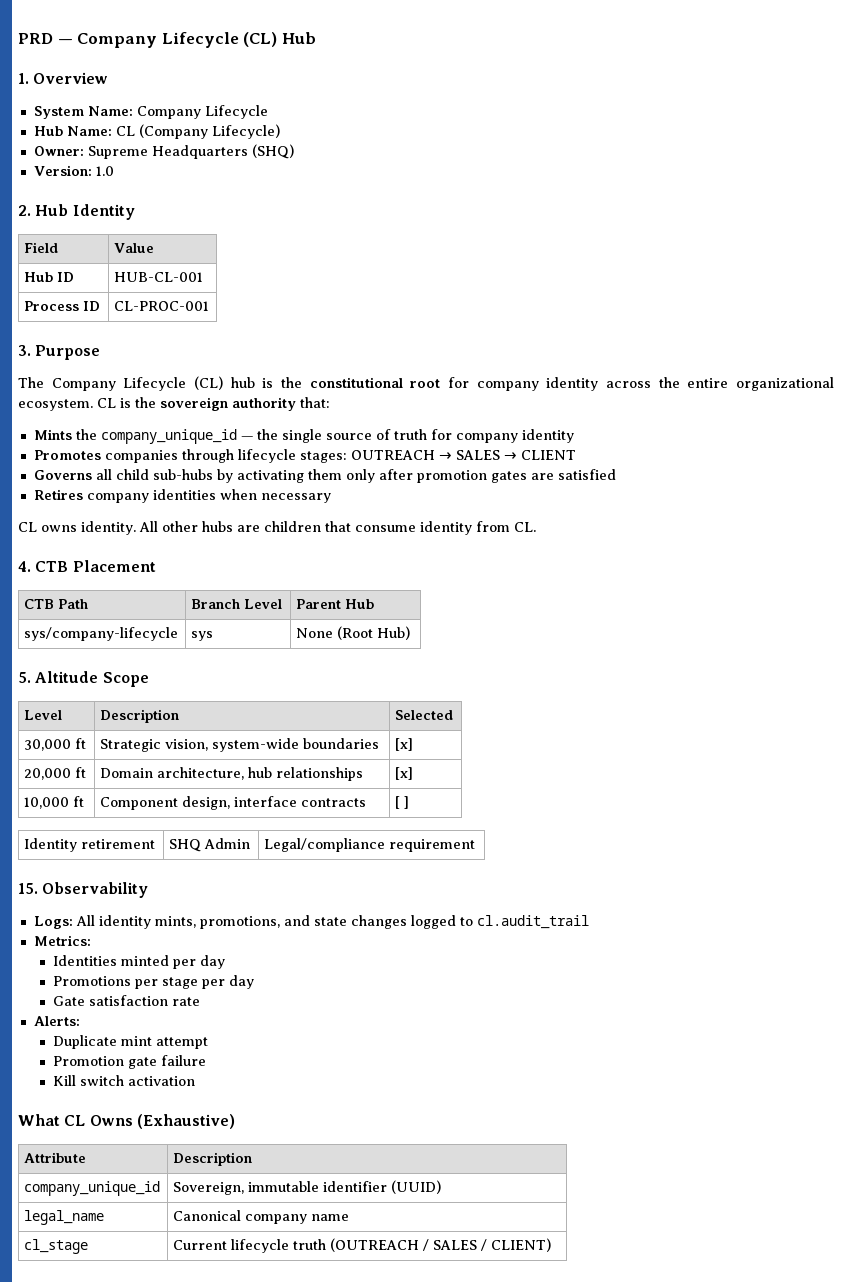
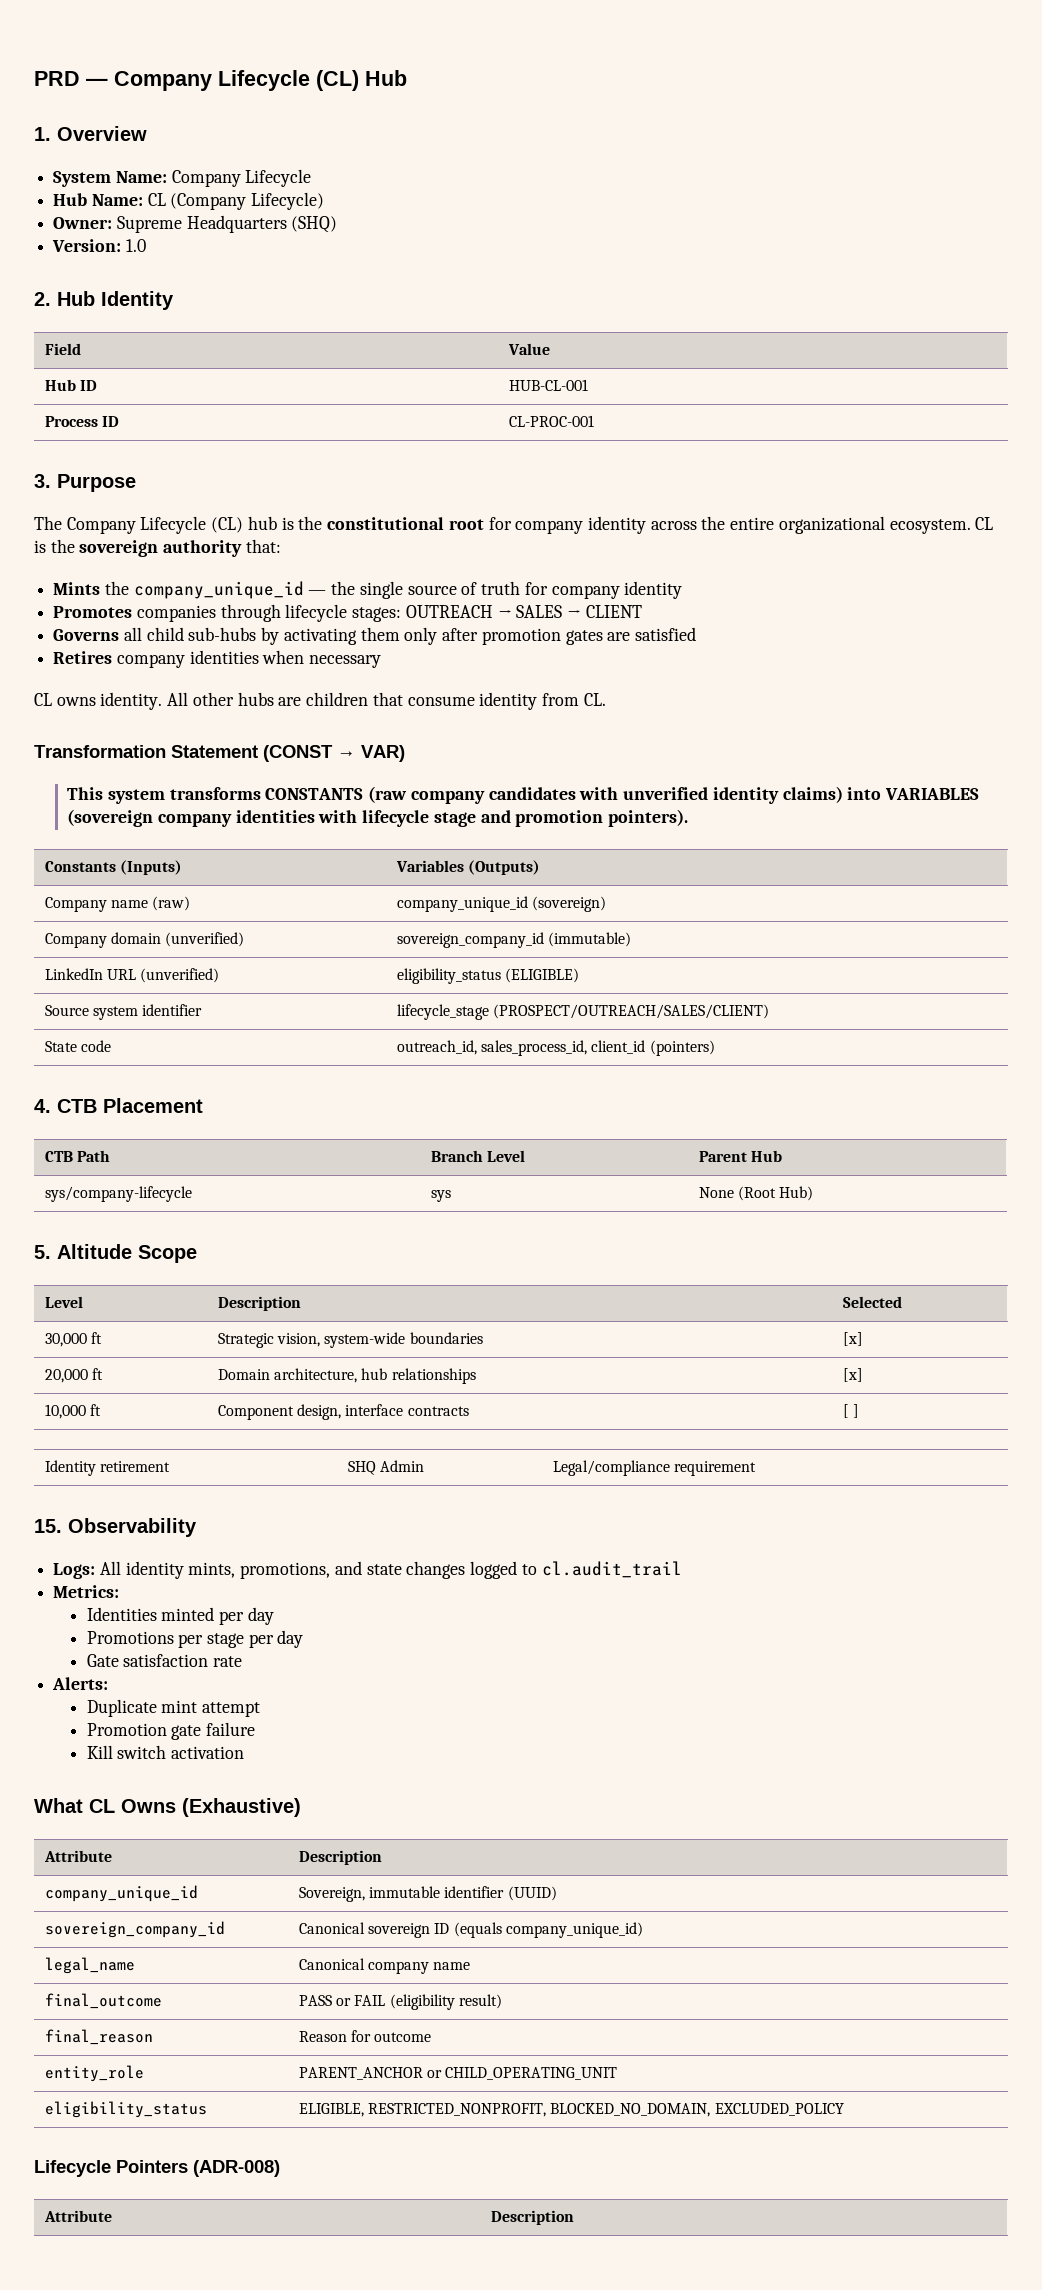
(536, 527) none -> [34,745,405,762] [67,786,979,804] [67,809,689,827] [44,860,182,875] [395,860,540,875] [44,896,191,912] [396,896,606,912] [44,932,245,948] [396,932,631,948] [44,968,220,983] [396,968,579,984] [44,1004,203,1020] [396,1004,769,1020] [44,1040,111,1052] [396,1040,715,1056] // Transformation Statement (CONST → VAR) // This system transforms CONSTANTS (raw company candidates with unverified identity claims) into VARIABLES (sovereign company identities with lifecycle stage and promotion pointers). // Constants (Inputs) | Variables (Outputs) // Company name (raw) | company_unique_id (sovereign) // Company domain (unverified) | sovereign_company_id (immutable) // LinkedIn URL (unverified) | eligibility_status (ELIGIBLE) // Source system identifier | lifecycle_stage (PROSPECT/OUTREACH/SALES/CLIENT) // State code | outreach_id, sales_process_id, client_id (pointers)
[24,1210,105,1225] [173,1210,350,1224] [24,1239,89,1254] [173,1238,552,1253] legal_name | Canonical company name // cl_stage | Current lifecycle truth (OUTREACH / SALES / CLIENT) -> [44,1921,225,1938] [298,1922,643,1938] [44,1957,135,1974] [298,1958,471,1974] [44,1993,162,2009] [298,1994,502,2010] [44,2029,153,2045] [298,2030,432,2042] [44,2065,144,2082] [298,2067,618,2080] [44,2101,207,2118] [298,2103,844,2117] [34,2160,280,2177] [43,2210,112,2222] [490,2210,574,2225] sovereign_company_id | Canonical sovereign ID (equals company_unique_id) // legal_name | Canonical company name // final_outcome | PASS or FAIL (eligibility result) // final_reason | Reason for outcome // entity_role | PARENT_ANCHOR or CHILD_OPERATING_UNIT // eligibility_status | ELIGIBLE, RESTRICTED_NONPROFIT, BLOCKED_NO_DOMAIN, EXCLUDED_POLICY // Lifecycle Pointers (ADR-008) // Attribute | Description

